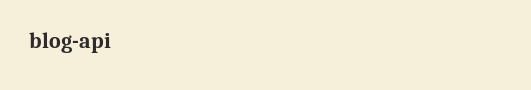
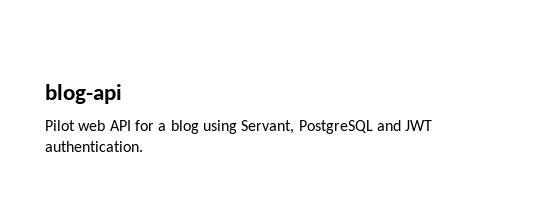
(111, 42) none -> [45,120,433,134] [45,141,143,152] // Pilot web API for a blog using Servant, PostgreSQL and JWT authentication.

